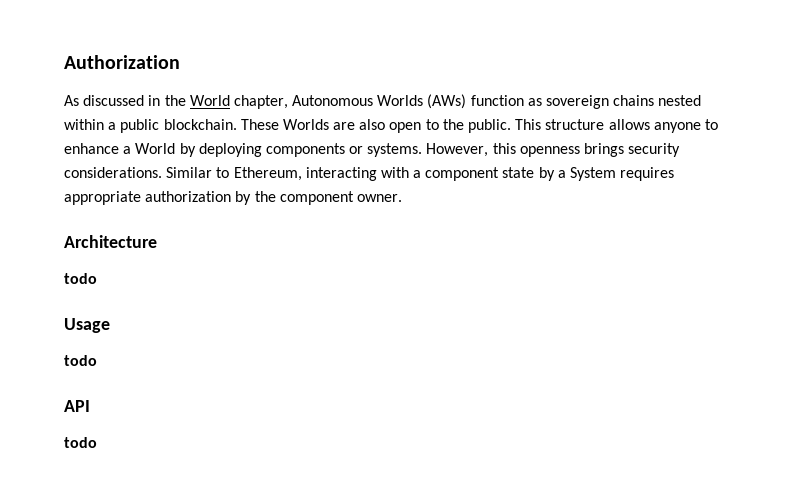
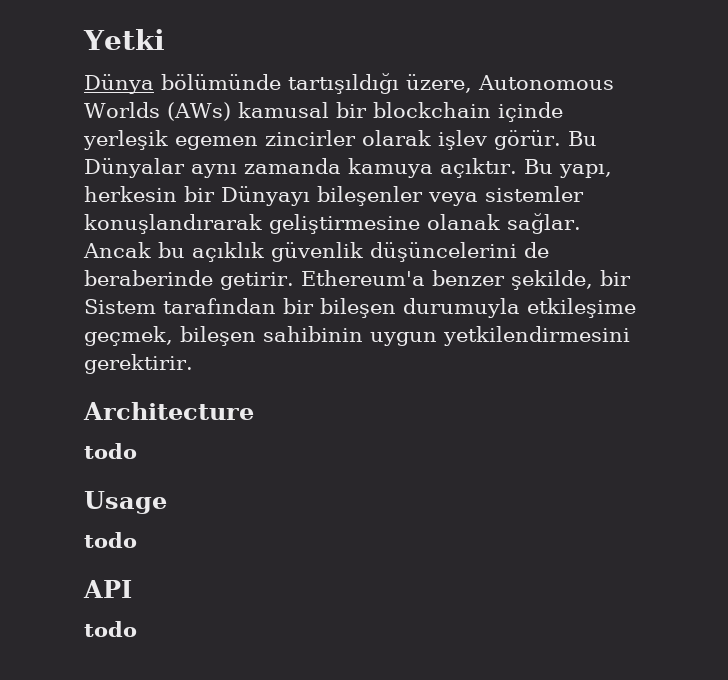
[64,55,180,69] [64,94,702,109] [64,119,718,133] [64,143,681,157] [64,167,675,181] [64,191,402,205] Authorization // As discussed in the World chapter, Autonomous Worlds (AWs) function as sovereign chains nested within a public blockchain. These Worlds are also open to the public. This structure allows anyone to enhance a World by deploying components or systems. However, this openness brings security considerations. Similar to Ethereum, interacting with a component state by a System requires appropriate authorization by the component owner. -> [83,29,165,50] [84,73,614,94] [84,102,563,122] [83,130,597,150] [84,158,612,178] [84,186,584,206] [84,213,581,234] [83,242,549,262] [84,270,631,290] [84,298,636,318] [84,326,630,346] [84,354,193,374] Yetki // Dünya bölümünde tartışıldığı üzere, Autonomous Worlds (AWs) kamusal bir blockchain içinde yerleşik egemen zincirler olarak işlev görür. Bu Dünyalar aynı zamanda kamuya açıktır. Bu yapı, herkesin bir Dünyayı bileşenler veya sistemler konuşlandırarak geliştirmesine olanak sağlar. Ancak bu açıklık güvenlik düşüncelerini de beraberinde getirir. Ethereum'a benzer şekilde, bir Sistem tarafından bir bileşen durumuyla etkileşime geçmek, bileşen sahibinin uygun yetkilendirmesini gerektirir.

